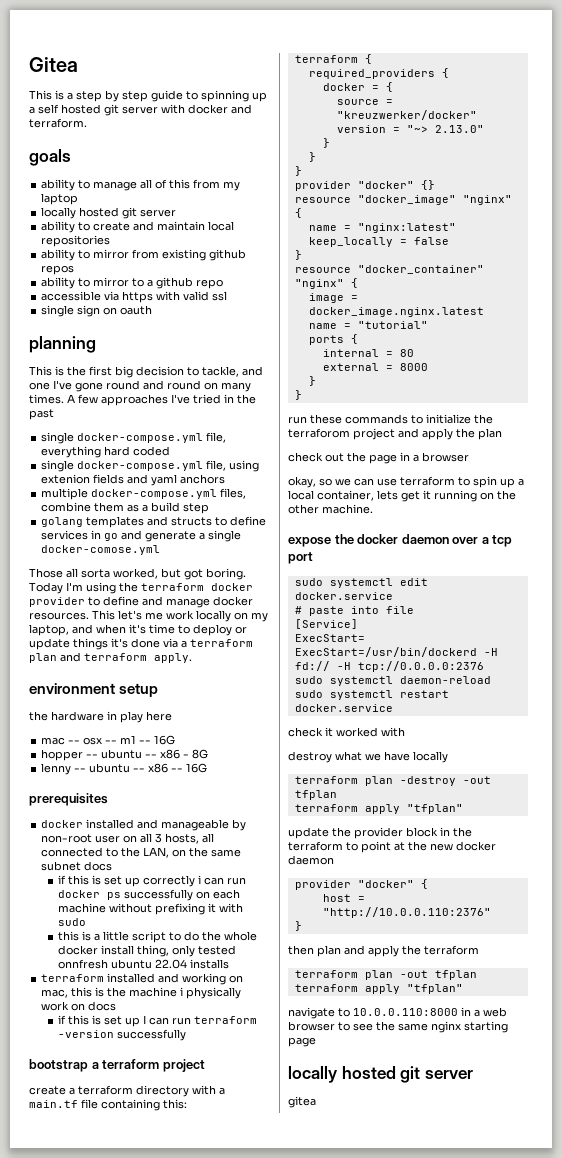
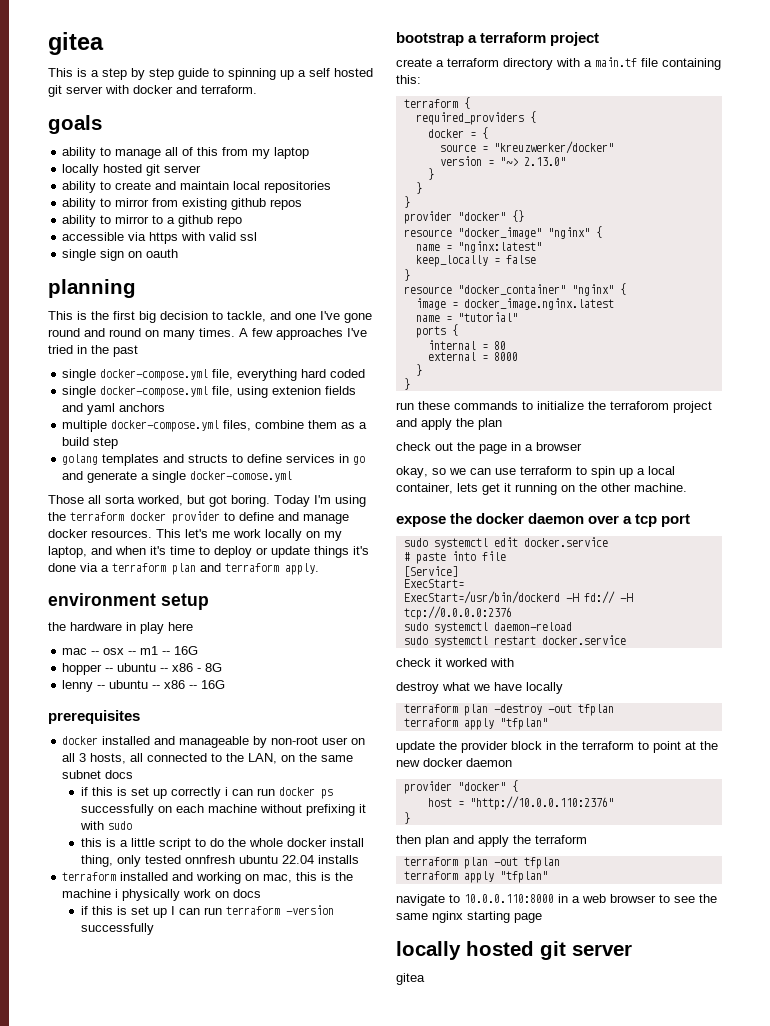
[29,57,78,72] Gitea -> [48,32,104,55] gitea

